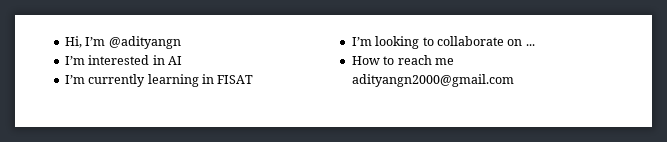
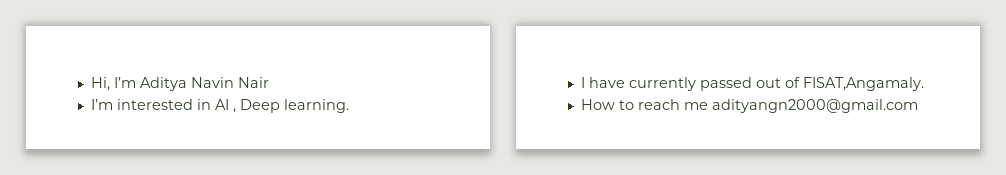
[108,36,181,49] @adityangn -> [139,77,269,91] Aditya Navin Nair
[64,74,254,87] [351,36,535,49] // I’m currently learning in FISAT // I’m looking to collaborate on ... -> [232,99,349,113] [580,77,924,91] , Deep learning. // I have currently passed out of FISAT,Angamaly.

